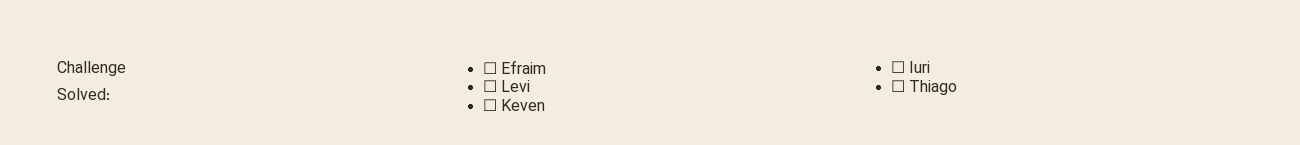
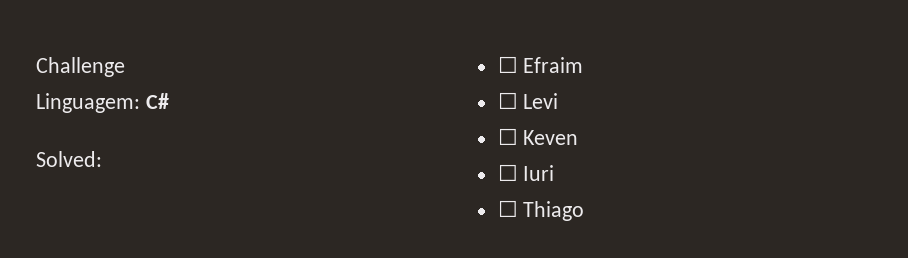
(126, 68) none -> [36,93,169,113] // Linguagem: C#

